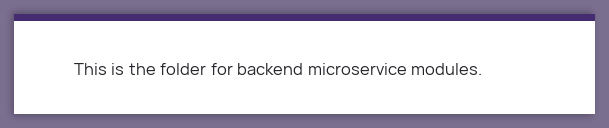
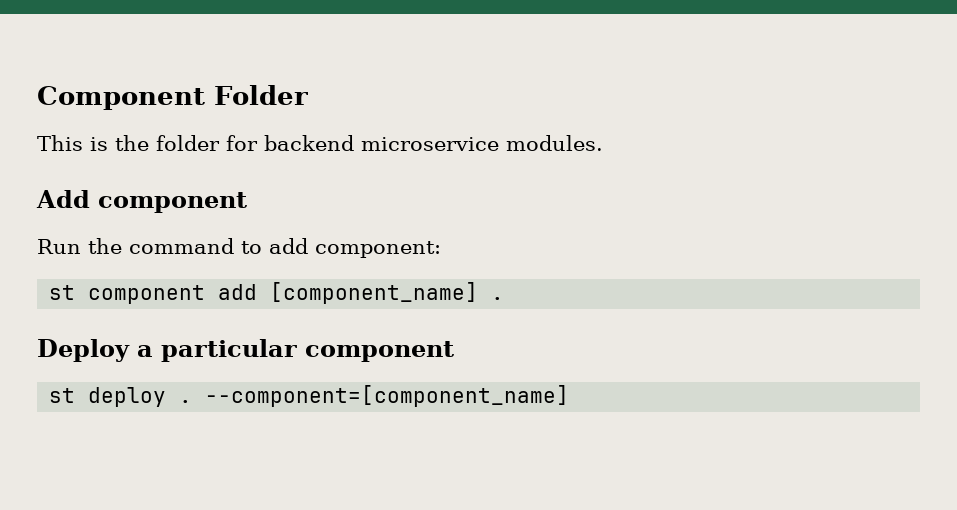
(74, 69) none -> [37,85,308,110] Component Folder //
(483, 69) none -> [36,190,247,213] [37,238,441,258] [49,282,505,304] [37,339,454,362] [49,385,570,407] // Add component // Run the command to add component: // st component add [component_name] . // Deploy a particular component // st deploy . --component=[component_name]

